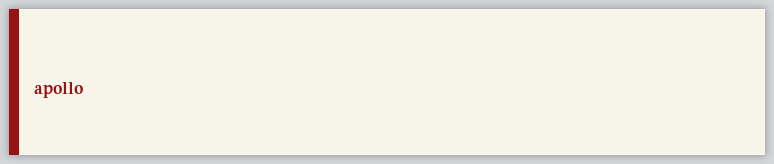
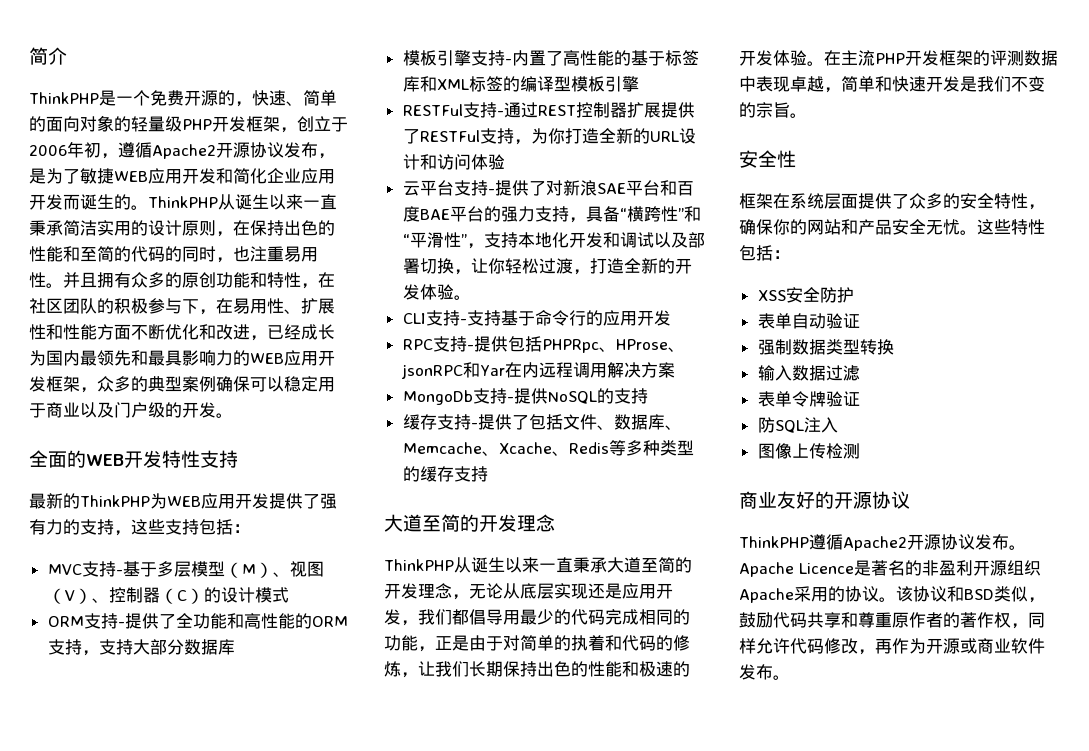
[34,82,83,98] apollo -> [29,47,67,65] [29,90,337,107] [29,115,348,133] [29,141,335,159] [29,168,335,184] [29,194,337,210] [29,220,335,237] [29,246,318,263] [29,272,335,289] [29,298,335,315] [29,324,335,341] [29,350,335,366] [29,376,335,393] [29,402,233,418] [29,450,238,468] [29,493,337,509] [29,519,250,536] [47,561,324,578] [47,587,289,604] [47,613,348,629] [47,639,235,656] [402,50,699,66] [402,76,639,92] [402,102,695,118] [402,128,696,145] [402,154,505,170] [402,180,694,196] [402,206,701,223] [402,232,705,249] [402,258,692,275] [402,284,471,300] [402,310,671,326] [402,336,685,353] [400,362,675,379] [402,388,648,405] [402,414,682,430] [402,440,694,456] [402,466,488,482] [384,514,555,532] [384,557,692,573] [384,583,673,600] [384,609,690,626] [384,635,690,652] [384,661,690,678] [739,50,1058,66] [739,76,1045,93] [739,102,807,118] [739,150,796,168] [739,193,1045,210] [739,219,1045,235] [739,245,790,261] [757,287,854,303] [757,313,860,329] [757,339,894,355] [757,365,860,381] [757,391,860,407] [757,417,838,433] [757,443,860,459] [739,491,910,509] [739,534,1026,551] [739,560,1041,577] [739,586,1045,603] [739,612,1045,629] [739,638,1045,655] [739,664,790,680] 简介 // ThinkPHP是一个免费开源的，快速、简单的面向对象的轻量级PHP开发框架，创立于2006年初，遵循Apache2开源协议发布，是为了敏捷WEB应用开发和简化企业应用开发而诞生的。ThinkPHP从诞生以来一直秉承简洁实用的设计原则，在保持出色的性能和至简的代码的同时，也注重易用性。并且拥有众多的原创功能和特性，在社区团队的积极参与下，在易用性、扩展性和性能方面不断优化和改进，已经成长为国内最领先和最具影响力的WEB应用开发框架，众多的典型案例确保可以稳定用于商业以及门户级的开发。 // 全面的WEB开发特性支持 // 最新的ThinkPHP为WEB应用开发提供了强有力的支持，这些支持包括： // MVC支持-基于多层模型（M）、视图（V）、控制器（C）的设计模式 // ORM支持-提供了全功能和高性能的ORM支持，支持大部分数据库 // 模板引擎支持-内置了高性能的基于标签库和XML标签的编译型模板引擎 // RESTFul支持-通过REST控制器扩展提供了RESTFul支持，为你打造全新的URL设计和访问体验 // 云平台支持-提供了对新浪SAE平台和百度BAE平台的强力支持，具备“横跨性”和“平滑性”，支持本地化开发和调试以及部署切换，让你轻松过渡，打造全新的开发体验。 // CLI支持-支持基于命令行的应用开发 // RPC支持-提供包括PHPRpc、HProse、jsonRPC和Yar在内远程调用解决方案 // MongoDb支持-提供NoSQL的支持 // 缓存支持-提供了包括文件、数据库、Memcache、Xcache、Redis等多种类型的缓存支持 // 大道至简的开发理念 // ThinkPHP从诞生以来一直秉承大道至简的开发理念，无论从底层实现还是应用开发，我们都倡导用最少的代码完成相同的功能，正是由于对简单的执着和代码的修炼，让我们长期保持出色的性能和极速的开发体验。在主流PHP开发框架的评测数据中表现卓越，简单和快速开发是我们不变的宗旨。 // 安全性 // 框架在系统层面提供了众多的安全特性，确保你的网站和产品安全无忧。这些特性包括： // XSS安全防护 // 表单自动验证 // 强制数据类型转换 // 输入数据过滤 // 表单令牌验证 // 防SQL注入 // 图像上传检测 // 商业友好的开源协议 // ThinkPHP遵循Apache2开源协议发布。Apache Licence是著名的非盈利开源组织Apache采用的协议。该协议和BSD类似，鼓励代码共享和尊重原作者的著作权，同样允许代码修改，再作为开源或商业软件发布。

